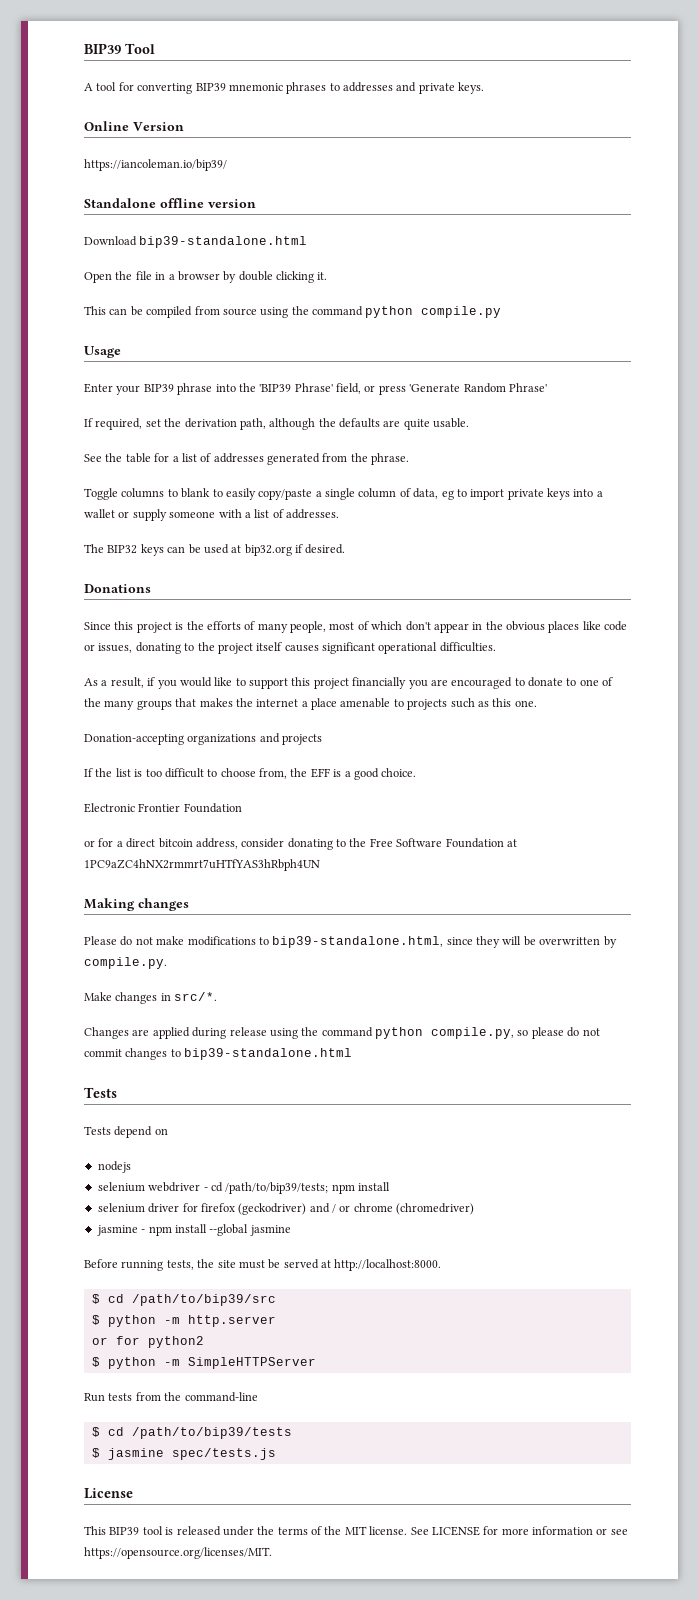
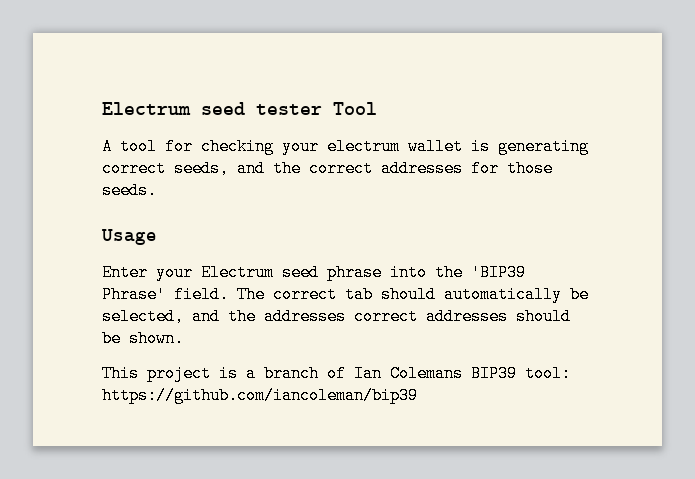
[84,43,121,54] BIP39 -> [102,102,322,115] Electrum seed tester
[137,82,485,94] [84,121,184,131] [84,159,227,171] [84,198,256,208] [84,236,308,248] [84,271,328,283] [84,306,502,318] converting BIP39 mnemonic phrases to addresses and private keys. // Online Version // https://iancoleman.io/bip39/ // Standalone offline version // Download bip39-standalone.html // Open the file in a browser by double clicking it. // This can be compiled from source using the command python compile.py -> [201,138,589,155] [102,160,553,177] [102,182,157,199] checking your electrum wallet is generating correct seeds, and the correct addresses for those seeds.
[143,384,174,392] BIP39 -> [201,264,319,281] Electrum seed
[336,383,547,395] [84,418,470,430] [84,453,410,465] [84,488,603,500] [84,509,339,521] [84,544,346,556] [84,584,151,593] [84,621,628,633] [84,642,496,654] [84,677,614,689] [84,698,537,710] [84,733,323,745] [84,768,417,780] [84,803,242,813] [84,838,517,850] [84,859,320,871] [84,898,189,911] [84,936,617,948] [84,957,167,969] [84,992,218,1004] [84,1027,600,1039] [84,1048,353,1060] [84,1087,117,1098] [84,1126,168,1138] [97,1161,131,1173] [97,1182,390,1194] [97,1203,475,1215] [96,1224,291,1236] [84,1259,442,1271] [91,1294,276,1306] [91,1315,276,1327] [91,1336,204,1348] [91,1357,316,1369] [84,1392,258,1402] [91,1427,292,1439] [91,1448,276,1460] [84,1488,133,1499] [84,1526,628,1536] [84,1547,272,1559] field, or press 'Generate Random Phrase' // If required, set the derivation path, although the defaults are quite usable. // See the table for a list of addresses generated from the phrase. // Toggle columns to blank to easily copy/paste a single column of data, eg to import private keys into a wallet or supply someone with a list of addresses. // The BIP32 keys can be used at bip32.org if desired. // Donations // Since this project is the efforts of many people, most of which don't appear in the obvious places like code or issues, donating to the project itself causes significant operational difficulties. // As a result, if you would like to support this project financially you are encouraged to donate to one of the many groups that makes the internet a place amenable to projects such as this one. // Donation-accepting organizations and projects // If the list is too difficult to choose from, the EFF is a good choice. // Electronic Frontier Foundation // or for a direct bitcoin address, consider donating to the Free Software Foundation at 1PC9aZC4hNX2rmmrt7uHTfYAS3hRbph4UN // Making changes // Please do not make modifications to bip39-standalone.html, since they will be overwritten by compile.py. // Make changes in src/*. // Changes are applied during release using the command python compile.py, so please do not commit changes to bip39-standalone.html // Tests // Tests depend on // nodejs // selenium webdriver - cd /path/to/bip39/tests; npm install // selenium driver for firefox (geckodriver) and / or chrome (chromedriver) // jasmine - npm install --global jasmine // Before running tests, the site must be served at http://localhost:8000. // $ cd /path/to/bip39/src // $ python -m http.server // or for python2 // $ python -m SimpleHTTPServer // Run tests from the command-line // $ cd /path/to/bip39/tests // $ jasmine spec/tests.js // License // This BIP39 tool is released under the terms of the MIT license. See LICENSE for more information or see https://opensource.org/licenses/MIT. -> [174,286,589,303] [102,308,571,325] [102,330,184,347] [102,365,571,382] [102,387,418,404] field. The correct tab should automatically be selected, and the addresses correct addresses should be shown. // This project is a branch of Ian Colemans BIP39 tool: https://github.com/iancoleman/bip39

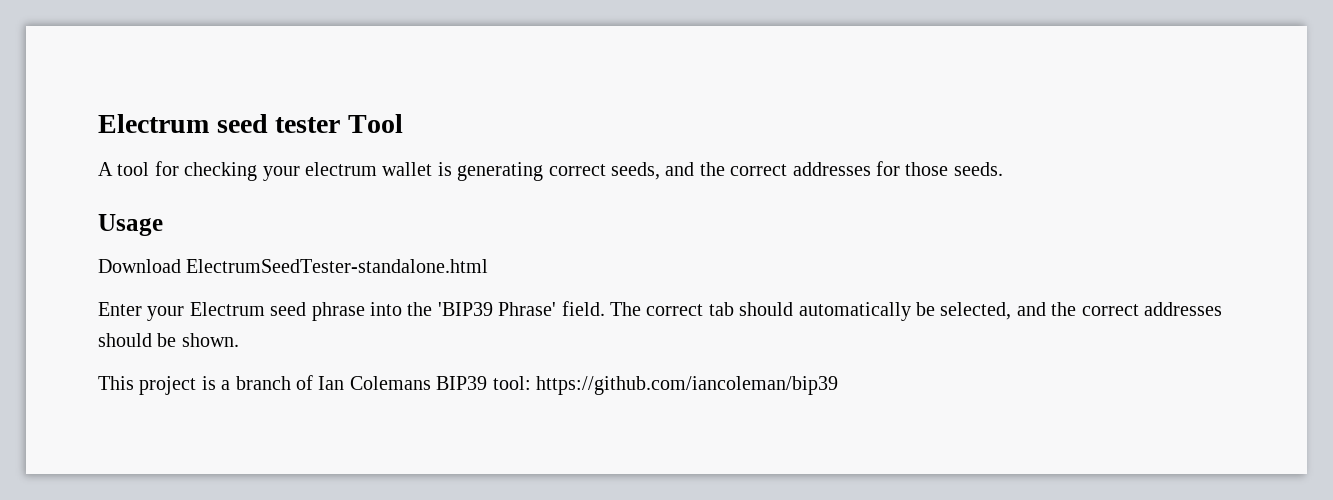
(157, 237) none -> [98,259,489,273] // Download ElectrumSeedTester-standalone.html
[264,308,346,325] addresses -> (1077, 309) none

